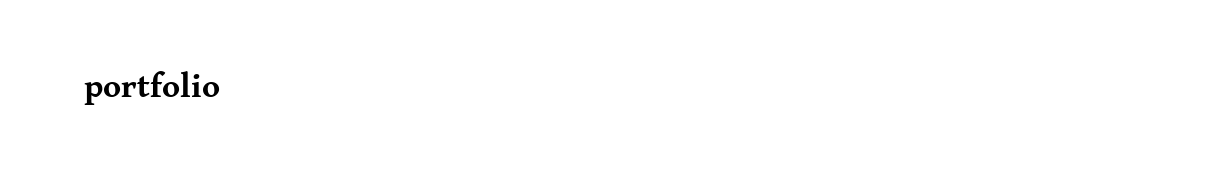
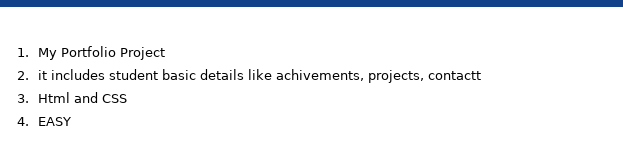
[84,71,220,105] portfolio -> [17,46,165,60] [17,69,481,83] [17,92,127,103] [17,117,71,126] 1. My Portfolio Project // 2. it includes student basic details like achivements, projects, contactt // 3. Html and CSS // 4. EASY

